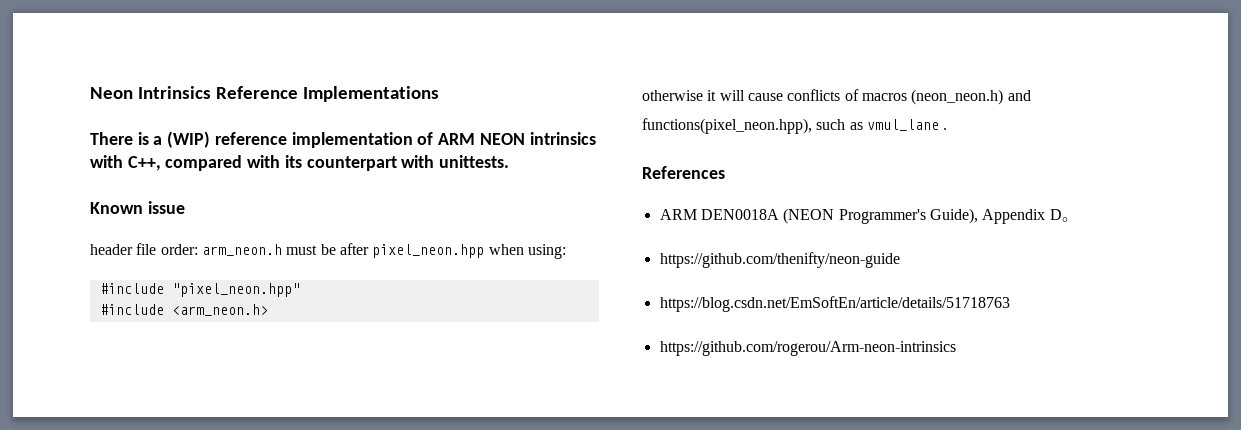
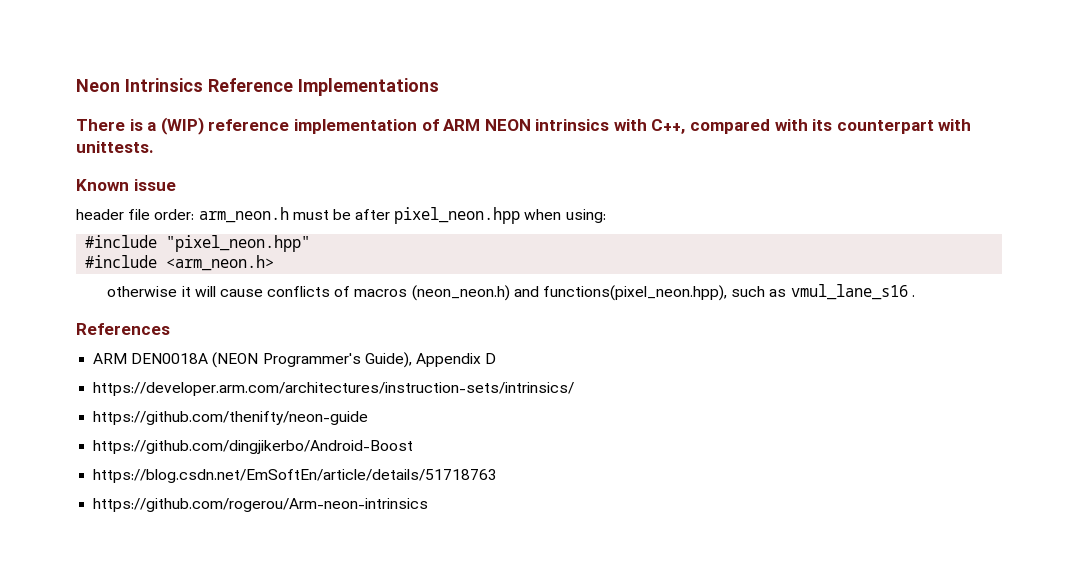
[866,119,939,131] vmul_lane -> [790,284,908,300] vmul_lane_s16
[1061,217,1078,222] 。 -> [93,382,575,396] // https://developer.arm.com/architectures/instruction-sets/intrinsics/
(900, 260) none -> [93,440,414,454] // https://github.com/dingjikerbo/Android-Boost

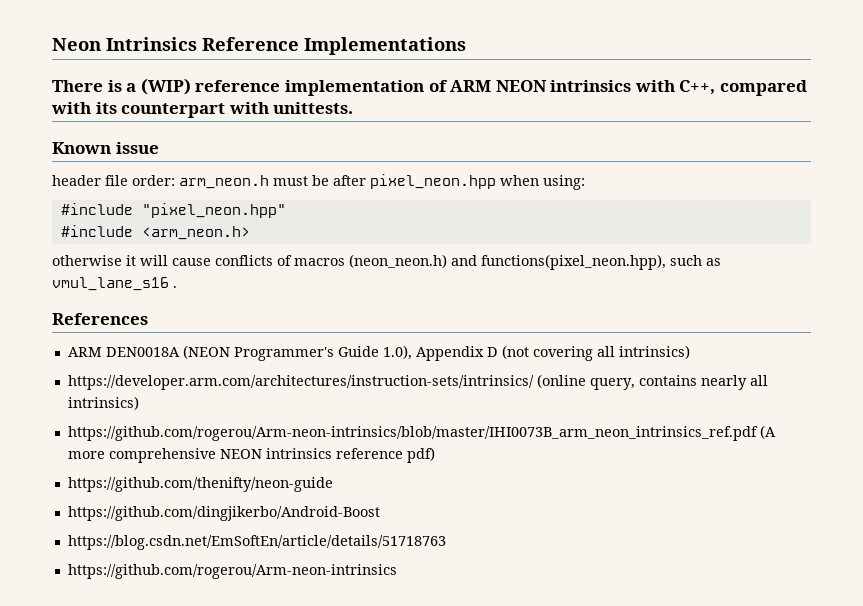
[364,352,412,368] Guide), -> [337,345,412,360] Guide 1.0),
[93,382,575,396] // https://developer.arm.com/architectures/instruction-sets/intrinsics/ -> [501,345,690,361] [67,374,768,390] [67,396,139,410] [67,425,776,441] [67,447,435,463] (not covering all intrinsics) // https://developer.arm.com/architectures/instruction-sets/intrinsics/ (online query, contains nearly all intrinsics) // https://github.com/rogerou/Arm-neon-intrinsics/blob/master/IHI0073B_arm_neon_intrinsics_ref.pdf (A more comprehensive NEON intrinsics reference pdf)

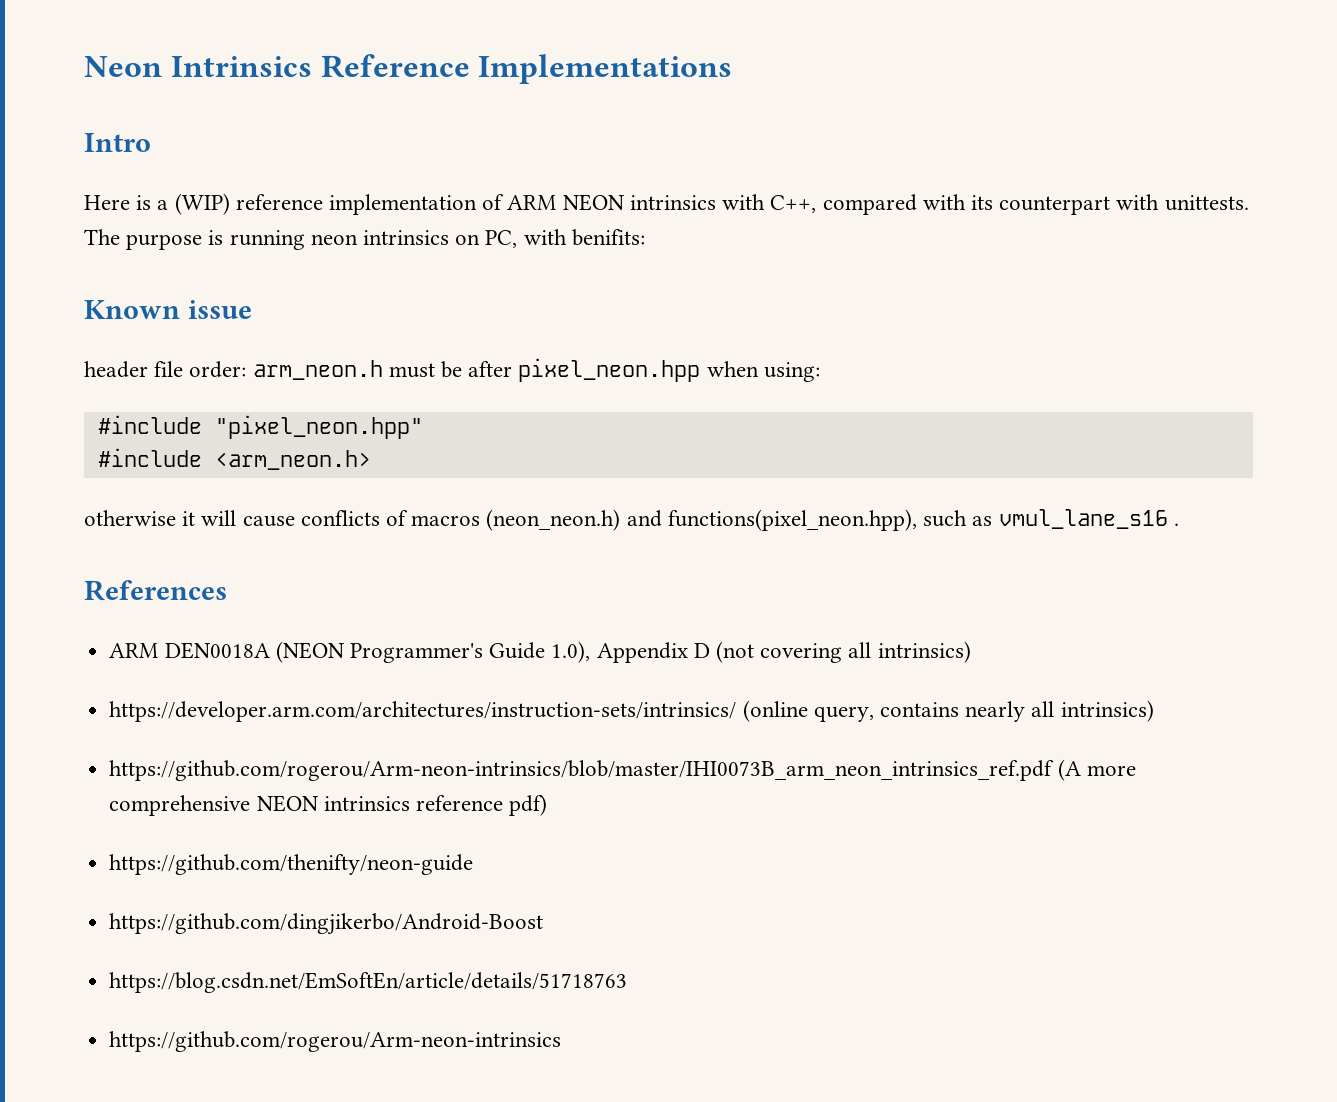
[52,80,103,92] There -> [84,133,151,152] [84,195,130,210] Intro // Here
(354, 108) none -> [84,229,645,250] The purpose is running neon intrinsics on PC, with benifits:

